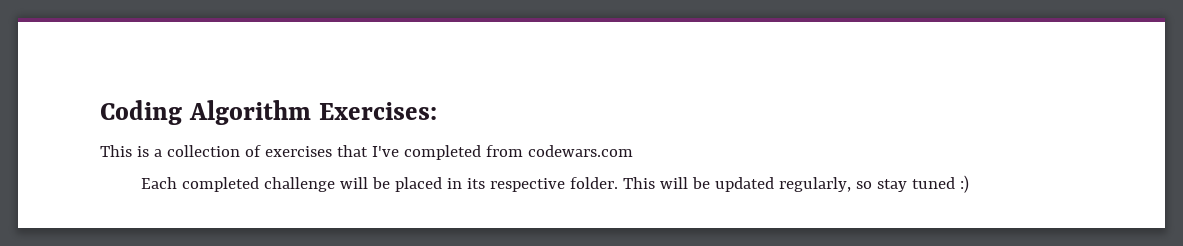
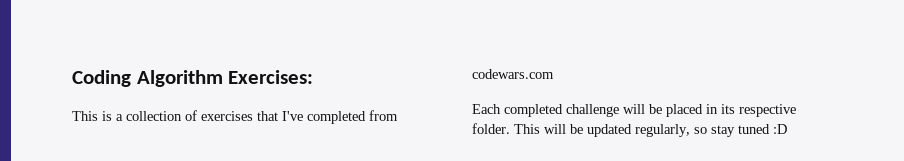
[959,175,969,193] :) -> [773,124,787,134] :D

